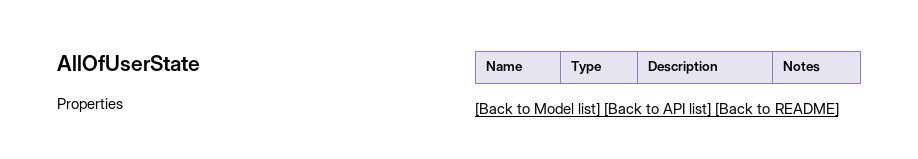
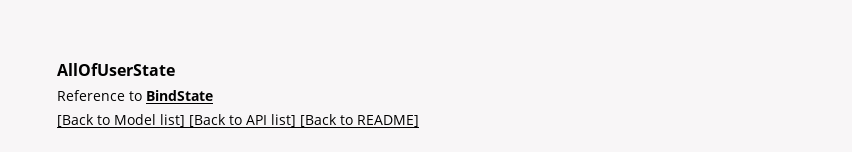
[57,98,123,112] [485,61,523,71] [570,61,602,74] [647,61,718,74] [782,61,820,72] Properties // Name | Type | Description | Notes -> [57,90,213,101] Reference to BindState

